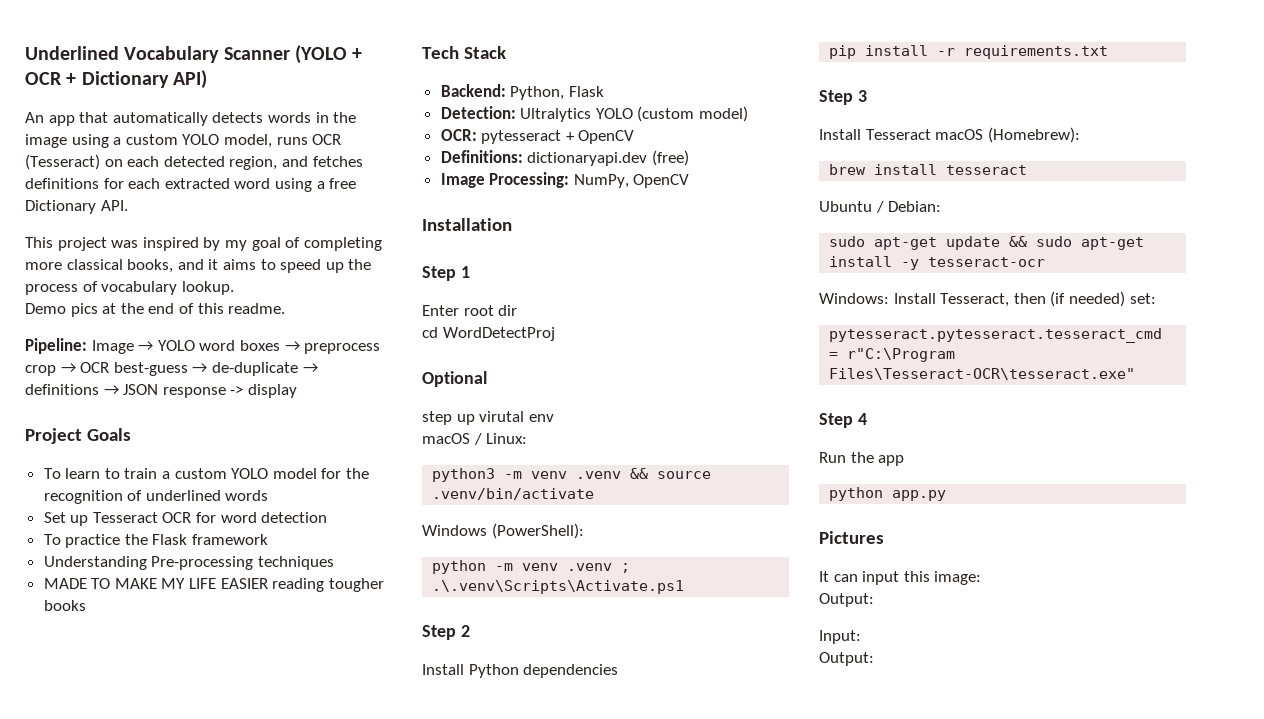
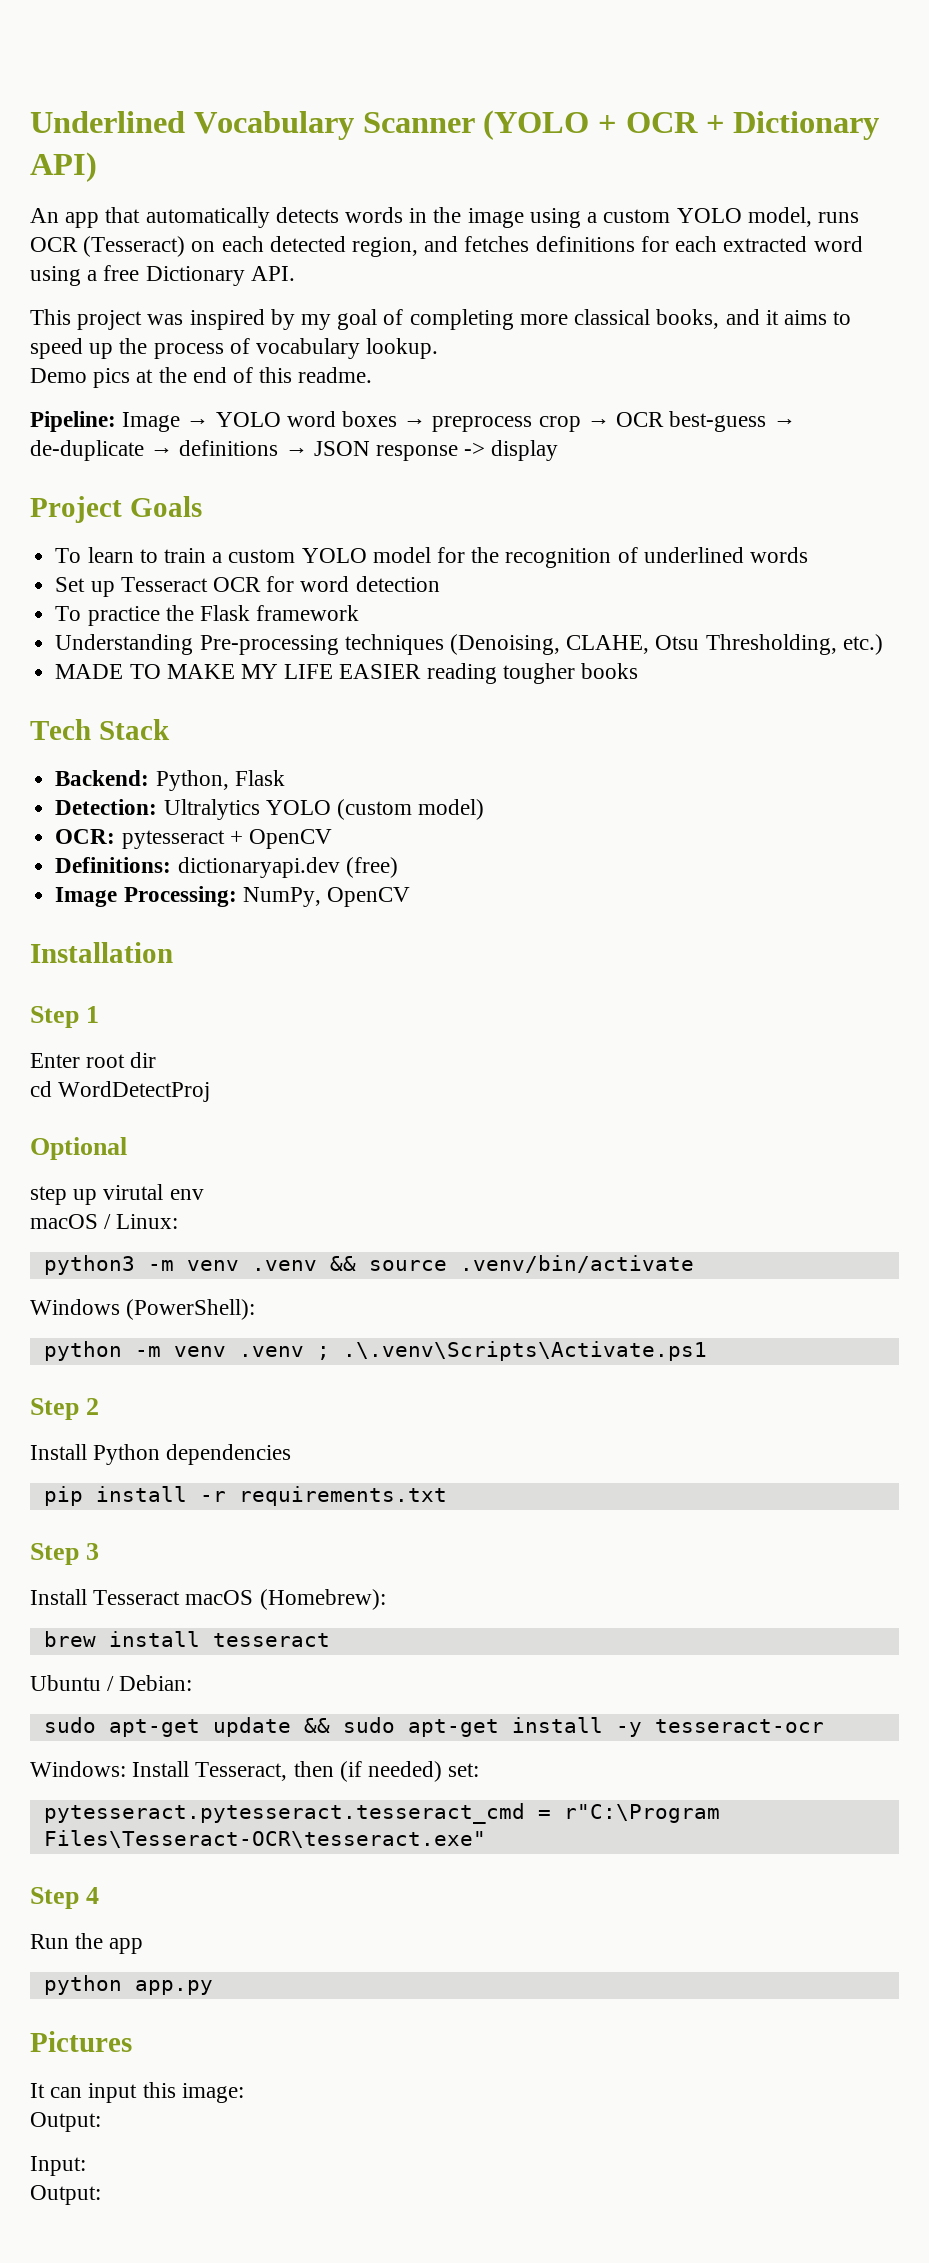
(334, 563) none -> [449,634,883,655] (Denoising, CLAHE, Otsu Thresholding, etc.)

